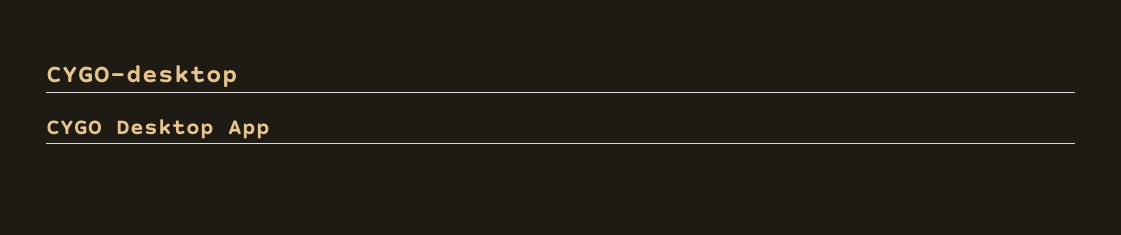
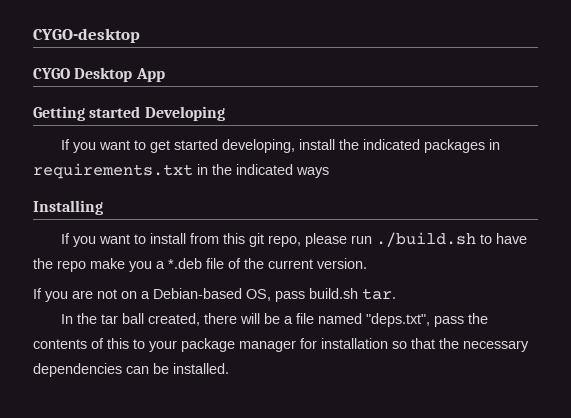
(270, 129) none -> [33,106,225,121] [61,139,501,153] [33,163,329,179] [33,200,103,215] [61,232,528,247] [33,258,367,272] [33,288,396,302] [61,313,489,327] [33,338,529,352] [33,363,229,377] // Getting started Developing // If you want to get started developing, install the indicated packages in requirements.txt in the indicated ways // Installing // If you want to install from this git repo, please run ./build.sh to have the repo make you a *.deb file of the current version. // If you are not on a Debian-based OS, pass build.sh tar. // In the tar ball created, there will be a file named "deps.txt", pass the contents of this to your package manager for installation so that the necessary dependencies can be installed.

